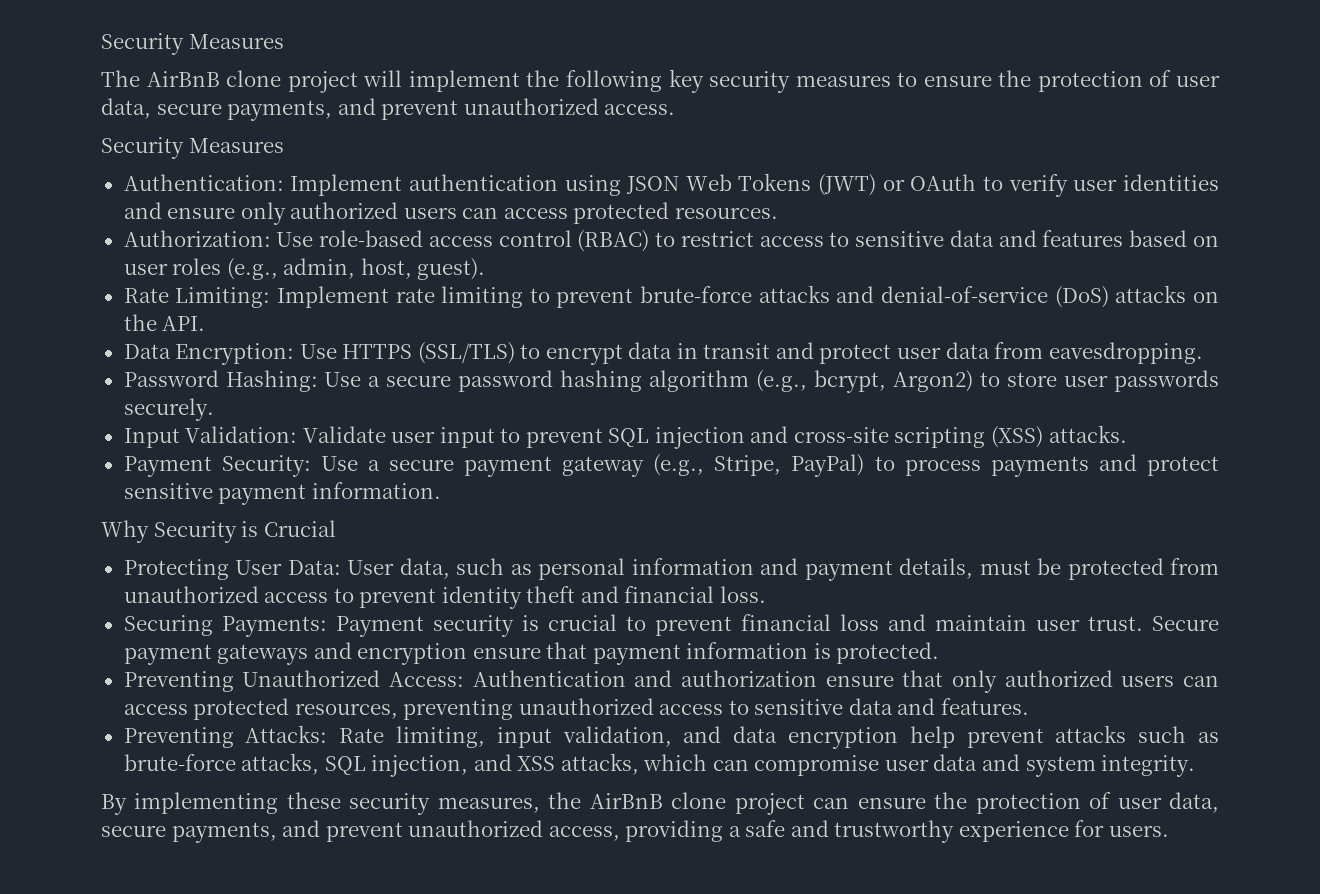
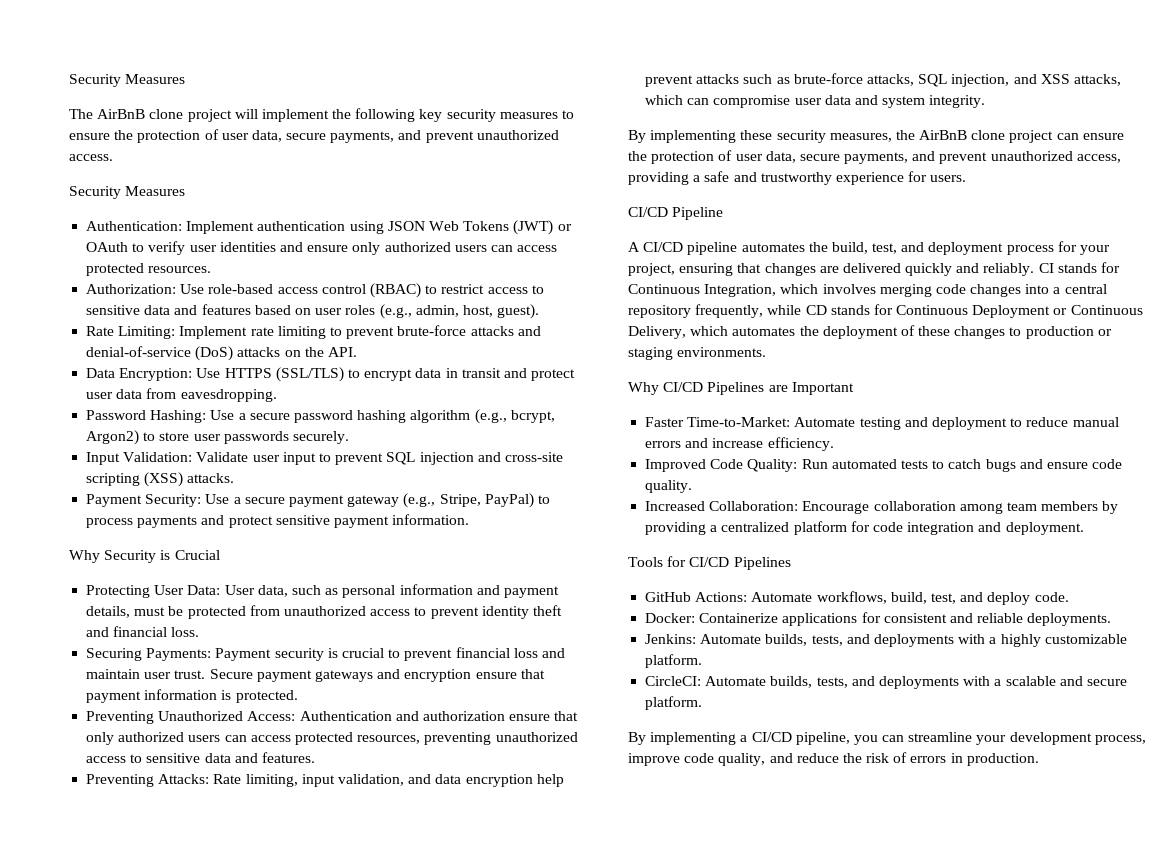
(1169, 831) none -> [628,207,724,220] [628,241,1111,255] [628,262,1121,276] [628,284,1107,297] [628,304,1143,318] [628,325,1112,339] [628,347,767,360] [628,382,854,395] [645,417,1119,430] [645,437,834,451] [645,459,1123,472] [645,480,693,493] [645,501,1119,514] [645,521,1084,535] [628,556,791,570] [645,591,1069,605] [645,612,1112,626] [645,634,1127,647] [645,654,703,668] [645,676,1127,689] [645,696,703,710] [628,732,1146,745] [628,752,1039,766] // CI/CD Pipeline // A CI/CD pipeline automates the build, test, and deployment process for your project, ensuring that changes are delivered quickly and reliably. CI stands for Continuous Integration, which involves merging code changes into a central repository frequently, while CD stands for Continuous Deployment or Continuous Delivery, which automates the deployment of these changes to production or staging environments. // Why CI/CD Pipelines are Important // Faster Time-to-Market: Automate testing and deployment to reduce manual errors and increase efficiency. // Improved Code Quality: Run automated tests to catch bugs and ensure code quality. // Increased Collaboration: Encourage collaboration among team members by providing a centralized platform for code integration and deployment. // Tools for CI/CD Pipelines // GitHub Actions: Automate workflows, build, test, and deploy code. // Docker: Containerize applications for consistent and reliable deployments. // Jenkins: Automate builds, tests, and deployments with a highly customizable platform. // CircleCI: Automate builds, tests, and deployments with a scalable and secure platform. // By implementing a CI/CD pipeline, you can streamline your development process, improve code quality, and reduce the risk of errors in production.

